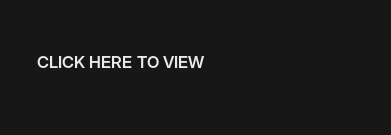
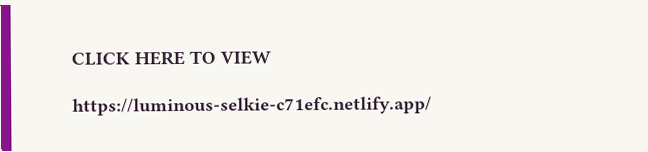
(206, 62) none -> [72,96,432,116] // https://luminous-selkie-c71efc.netlify.app/

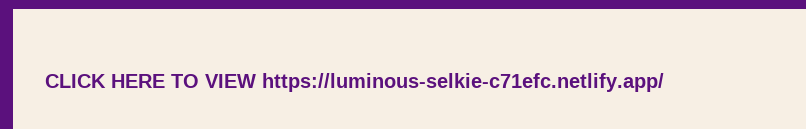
(271, 57) // -> (256, 81) none

